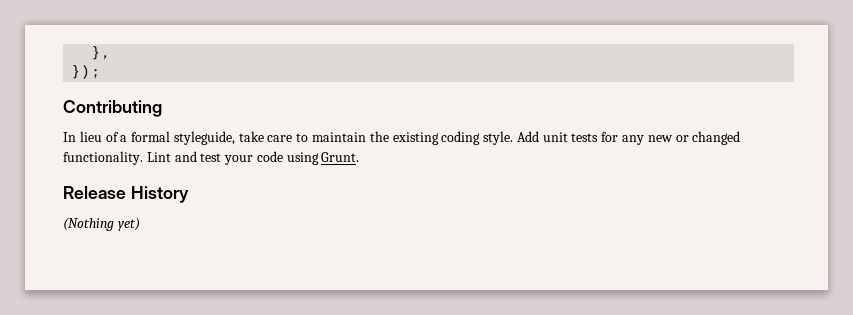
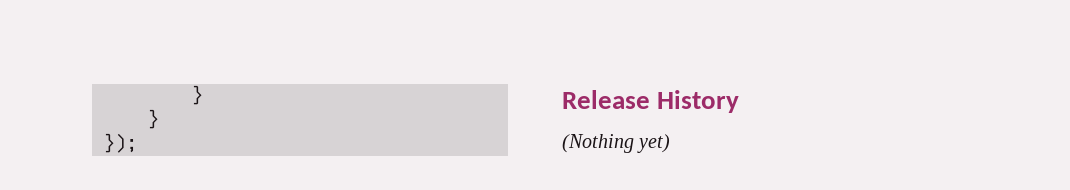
[91,46,112,60] }, -> [192,85,203,105] [148,109,159,129] } // }
[63,100,162,117] [63,131,741,145] [63,151,360,165] // Contributing // In lieu of a formal styleguide, take care to maintain the existing coding style. Add unit tests for any new or changed functionality. Lint and test your code using Grunt. -> (137, 143) none

